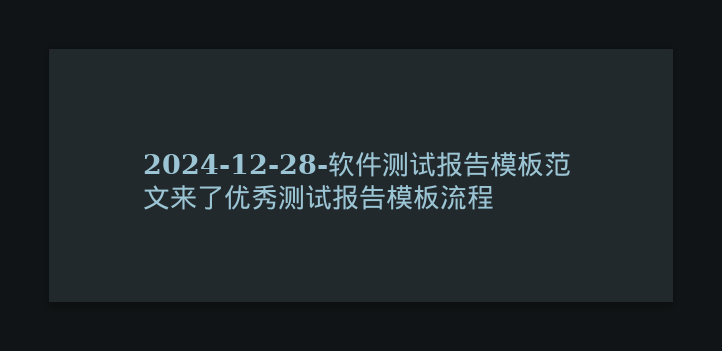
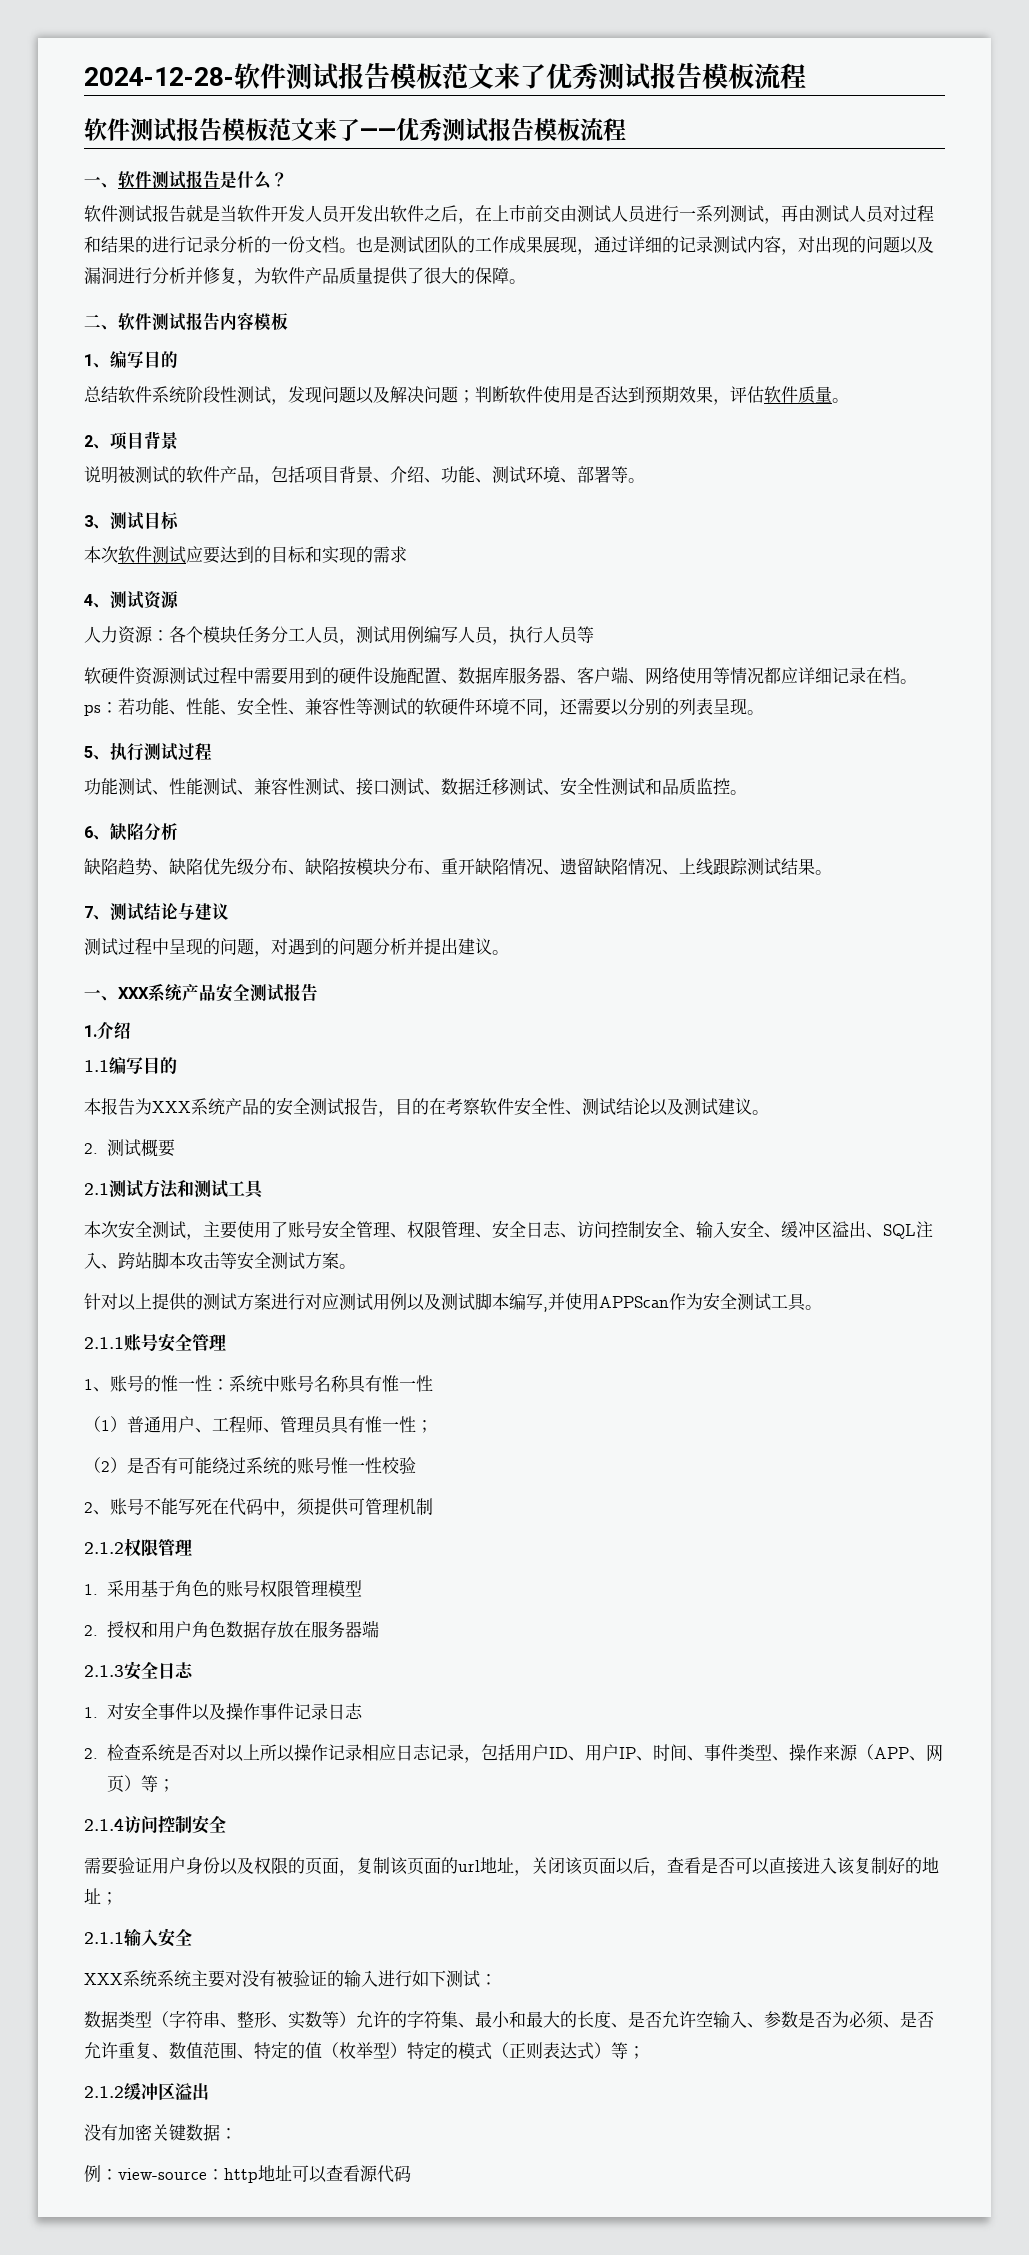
(494, 197) none -> [84,118,626,142] [84,170,288,189] [84,204,934,224] [84,236,934,255] [84,267,526,286] [84,312,288,331] [84,351,178,368] [84,386,849,405] [84,431,178,450] [84,466,645,485] [84,511,179,530] [84,546,407,564] [84,591,179,609] [84,626,594,645] [84,666,917,685] [84,698,764,717] [84,743,212,761] [84,778,747,796] [84,823,178,841] [84,858,832,876] [84,903,229,921] [84,938,509,957] [84,983,318,1002] [84,1022,131,1039] [84,1057,177,1074] [84,1098,769,1117] [84,1139,175,1157] [84,1179,264,1199] [84,1221,933,1240] [84,1252,356,1270] [84,1293,822,1312] [84,1333,226,1352] [84,1375,433,1393] [84,1415,433,1434] [84,1457,416,1474] [84,1498,433,1517] [84,1538,192,1556] [84,1580,362,1597] [84,1620,379,1638] [84,1661,194,1680] [84,1703,363,1721] [84,1744,943,1763] [106,1775,175,1793] [84,1815,226,1834] [84,1857,939,1876] [84,1888,118,1905] [84,1928,192,1947] [84,1970,497,1988] [84,2011,934,2029] [84,2042,645,2060] [84,2083,209,2100] [84,2124,237,2141] [84,2165,411,2183] // 软件测试报告模板范文来了——优秀测试报告模板流程 // 一、软件测试报告是什么？ // 软件测试报告就是当软件开发人员开发出软件之后，在上市前交由测试人员进行一系列测试，再由测试人员对过程和结果的进行记录分析的一份文档。也是测试团队的工作成果展现，通过详细的记录测试内容，对出现的问题以及漏洞进行分析并修复，为软件产品质量提供了很大的保障。 // 二、软件测试报告内容模板 // 1、编写目的 // 总结软件系统阶段性测试，发现问题以及解决问题；判断软件使用是否达到预期效果，评估软件质量。 // 2、项目背景 // 说明被测试的软件产品，包括项目背景、介绍、功能、测试环境、部署等。 // 3、测试目标 // 本次软件测试应要达到的目标和实现的需求 // 4、测试资源 // 人力资源：各个模块任务分工人员，测试用例编写人员，执行人员等 // 软硬件资源测试过程中需要用到的硬件设施配置、数据库服务器、客户端、网络使用等情况都应详细记录在档。ps：若功能、性能、安全性、兼容性等测试的软硬件环境不同，还需要以分别的列表呈现。 // 5、执行测试过程 // 功能测试、性能测试、兼容性测试、接口测试、数据迁移测试、安全性测试和品质监控。 // 6、缺陷分析 // 缺陷趋势、缺陷优先级分布、缺陷按模块分布、重开缺陷情况、遗留缺陷情况、上线跟踪测试结果。 // 7、测试结论与建议 // 测试过程中呈现的问题，对遇到的问题分析并提出建议。 // 一、XXX系统产品安全测试报告 // 1.介绍 // 1.1编写目的 // 本报告为XXX系统产品的安全测试报告，目的在考察软件安全性、测试结论以及测试建议。 // 2.测试概要 // 2.1测试方法和测试工具 // 本次安全测试，主要使用了账号安全管理、权限管理、安全日志、访问控制安全、输入安全、缓冲区溢出、SQL注入、跨站脚本攻击等安全测试方案。 // 针对以上提供的测试方案进行对应测试用例以及测试脚本编写,并使用APPScan作为安全测试工具。 // 2.1.1账号安全管理 // 1、账号的惟一性：系统中账号名称具有惟一性 // （1）普通用户、工程师、管理员具有惟一性； // （2）是否有可能绕过系统的账号惟一性校验 // 2、账号不能写死在代码中，须提供可管理机制 // 2.1.2权限管理 // 1.采用基于角色的账号权限管理模型 // 2.授权和用户角色数据存放在服务器端 // 2.1.3安全日志 // 1.对安全事件以及操作事件记录日志 // 2.检查系统是否对以上所以操作记录相应日志记录，包括用户ID、用户IP、时间、事件类型、操作来源（APP、网页）等； // 2.1.4访问控制安全 // 需要验证用户身份以及权限的页面，复制该页面的url地址，关闭该页面以后，查看是否可以直接进入该复制好的地址； // 2.1.1输入安全 // XXX系统系统主要对没有被验证的输入进行如下测试： // 数据类型（字符串、整形、实数等）允许的字符集、最小和最大的长度、是否允许空输入、参数是否为必须、是否允许重复、数值范围、特定的值（枚举型）特定的模式（正则表达式）等； // 2.1.2缓冲区溢出 // 没有加密关键数据： // 例：view-source：http地址可以查看源代码

